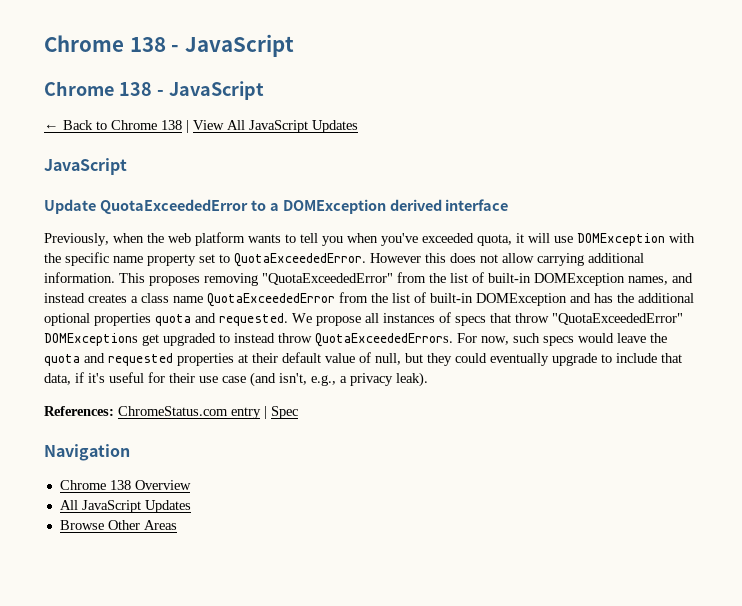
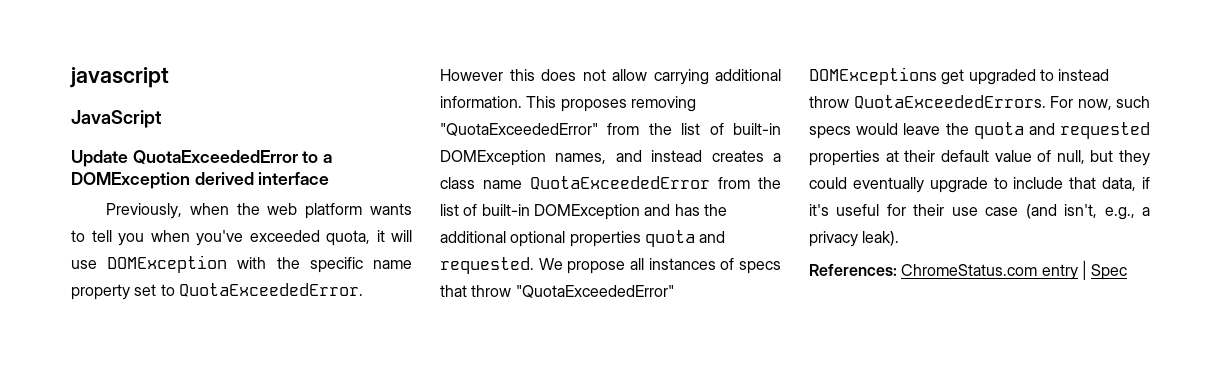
[44,34,294,57] [44,81,264,100] [44,120,358,133] Chrome 138 - JavaScript // Chrome 138 - JavaScript // ← Back to Chrome 138 | View All JavaScript Updates -> [70,67,169,88] javascript
[44,444,130,461] [59,480,191,490] [59,500,191,513] [59,520,177,530] // Navigation // Chrome 138 Overview // All JavaScript Updates // Browse Other Areas -> (1128, 272) none

